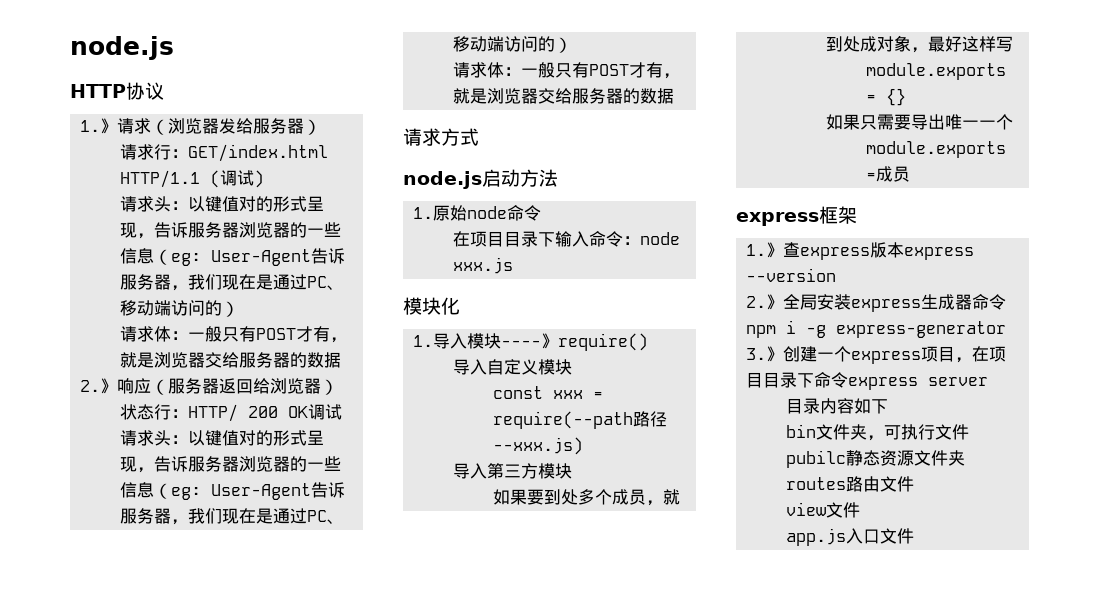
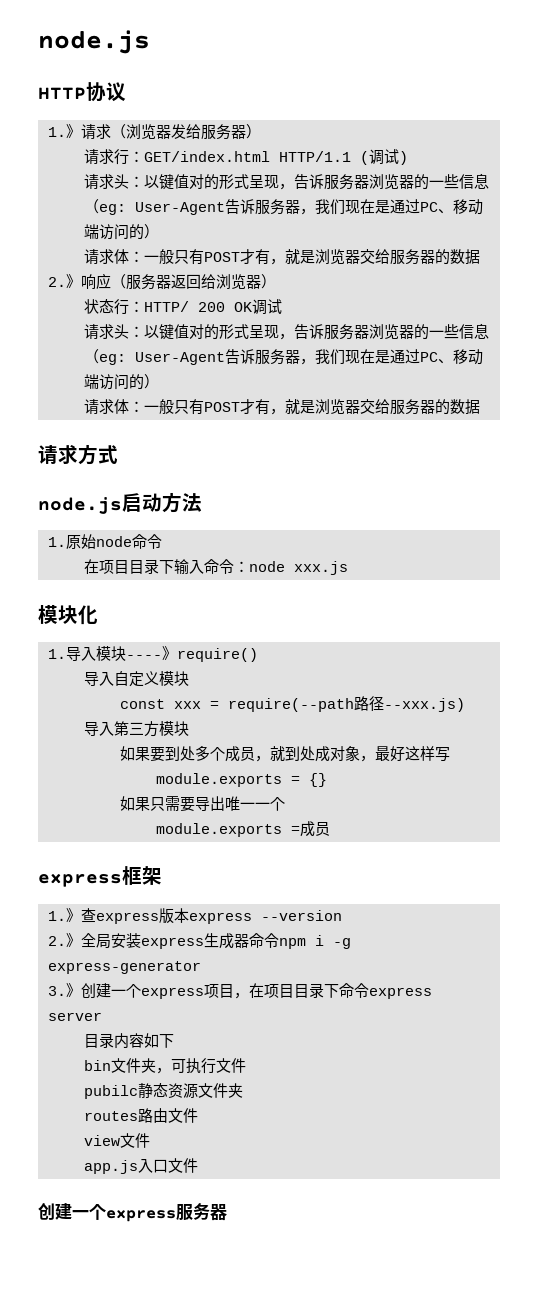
(914, 536) none -> [38,1203,227,1222] // 创建一个express服务器

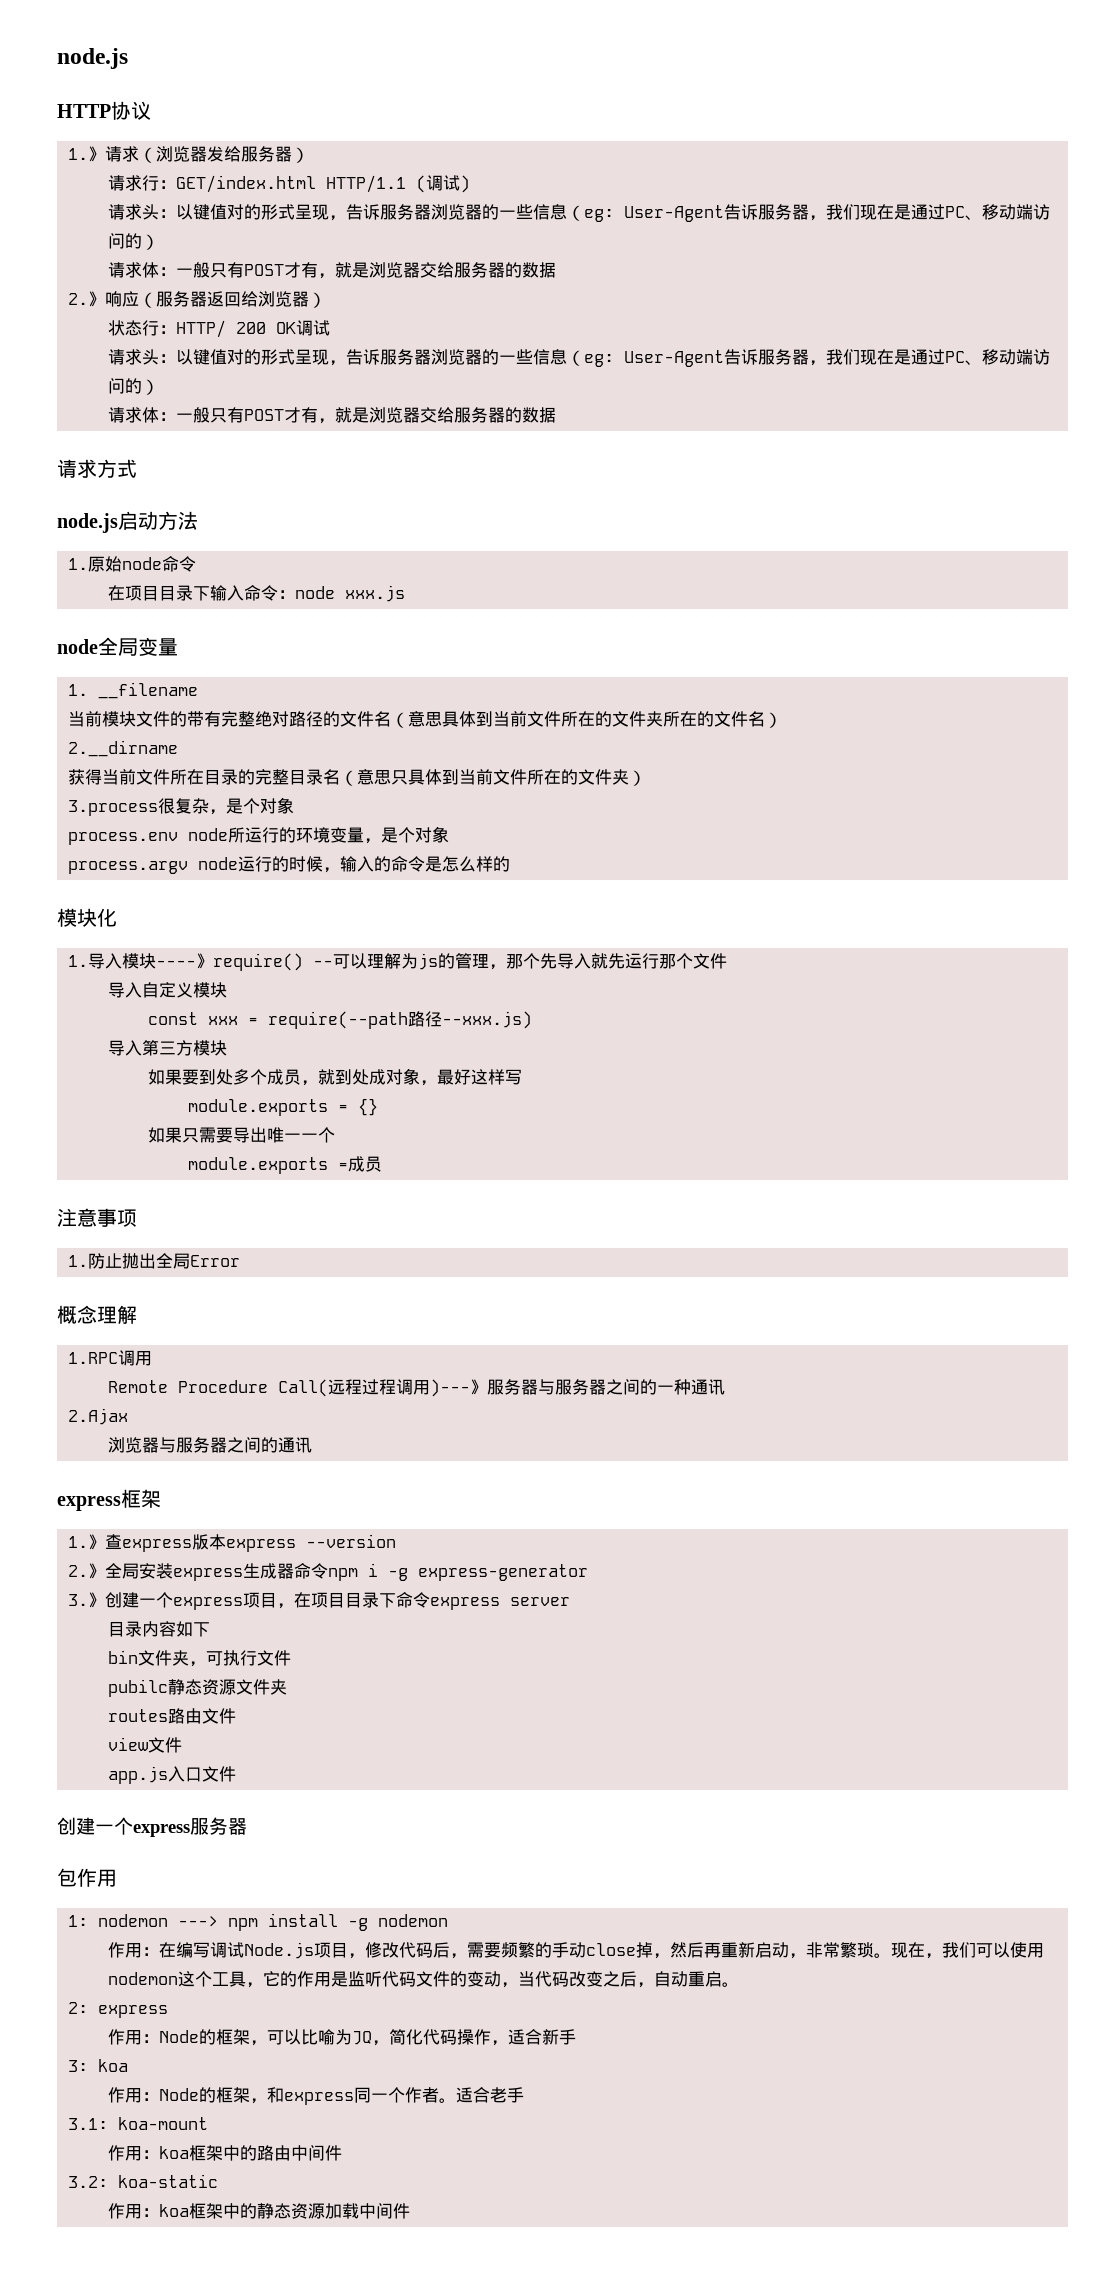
(349, 568) none -> [57,637,178,656] [68,682,199,699] [68,711,783,728] [68,740,179,757] [68,769,647,786] [68,797,295,816] [68,826,450,845] [68,856,511,874] // node全局变量 // 1. __filename // 当前模块文件的带有完整绝对路径的文件名（意思具体到当前文件所在的文件夹所在的文件名） // 2.__dirname // 获得当前文件所在目录的完整目录名（意思只具体到当前文件所在的文件夹） // 3.process很复杂，是个对象 // process.env node所运行的环境变量，是个对象 // process.argv node运行的时候，输入的命令是怎么样的
(259, 655) none -> [313,953,728,970] --可以理解为js的管理，那个先导入就先运行那个文件
(331, 829) none -> [57,1208,137,1227] [68,1253,241,1269] [57,1305,137,1324] [68,1350,153,1366] [108,1379,726,1397] [68,1408,129,1425] [108,1437,313,1453] // 注意事项 // 1.防止抛出全局Error // 概念理解 // 1.RPC调用 // Remote Procedure Call(远程过程调用)---》服务器与服务器之间的一种通讯 // 2.Ajax // 浏览器与服务器之间的通讯
(227, 1212) none -> [57,1868,117,1887] [68,1913,449,1931] [108,1942,1045,1959] [108,1971,740,1988] [68,2002,169,2018] [108,2029,577,2046] [68,2059,129,2072] [108,2087,525,2105] [68,2117,209,2130] [108,2145,343,2161] [68,2174,219,2188] [108,2203,411,2219] // 包作用 // 1: nodemon ---> npm install -g nodemon // 作用：在编写调试Node.js项目，修改代码后，需要频繁的手动close掉，然后再重新启动，非常繁琐。现在，我们可以使用nodemon这个工具，它的作用是监听代码文件的变动，当代码改变之后，自动重启。 // 2: express // 作用：Node的框架，可以比喻为JQ，简化代码操作，适合新手 // 3: koa // 作用：Node的框架，和express同一个作者。适合老手 // 3.1: koa-mount // 作用：koa框架中的路由中间件 // 3.2: koa-static // 作用：koa框架中的静态资源加载中间件

